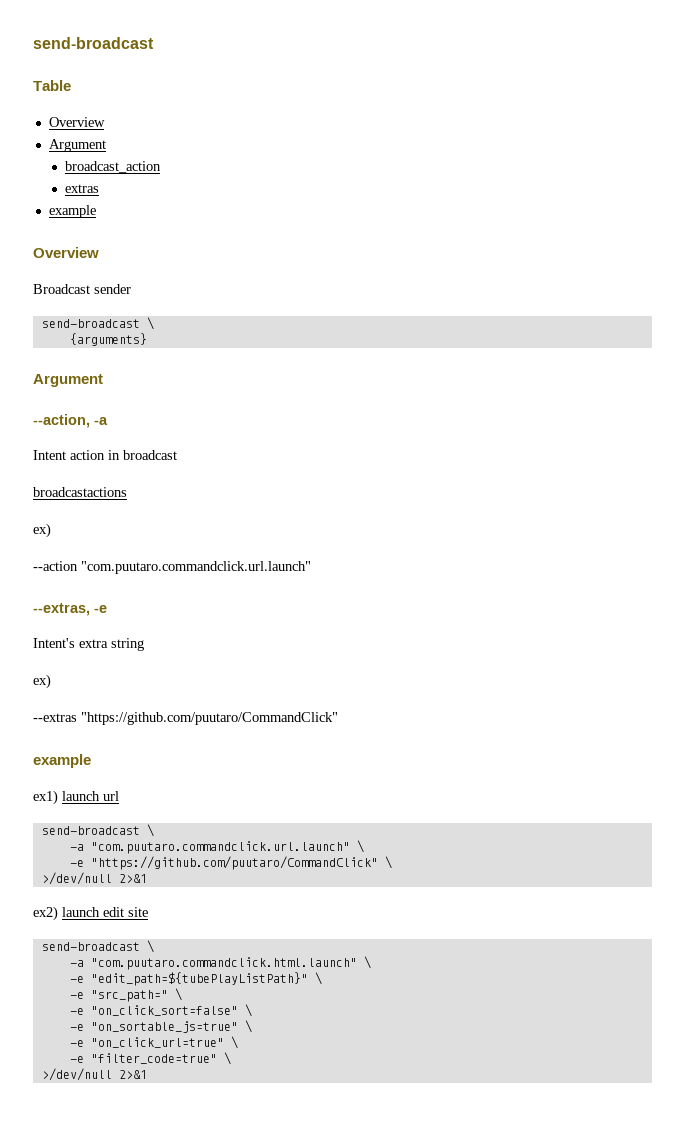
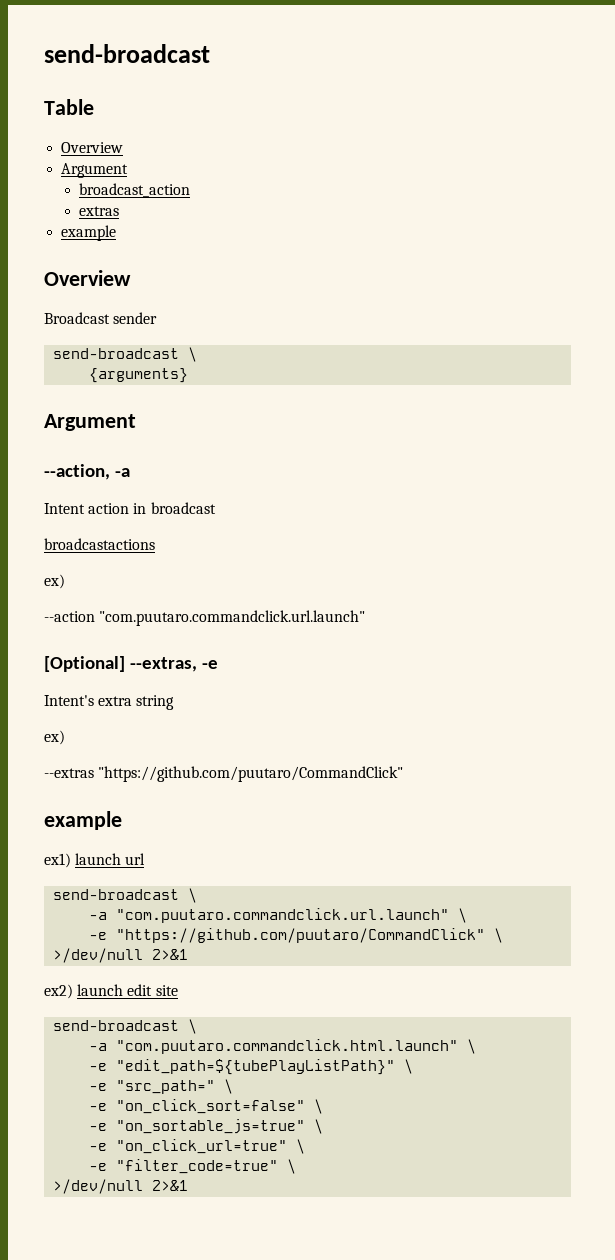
(311, 567) none -> [44,656,125,672] [Optional]

